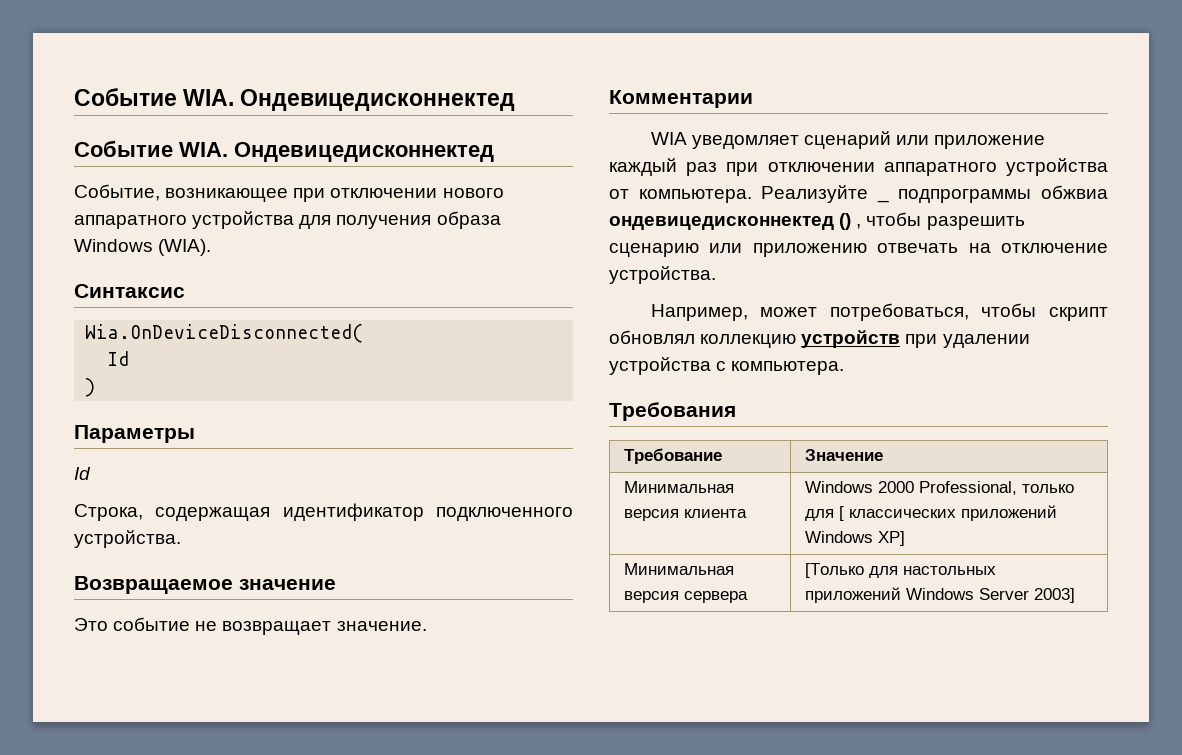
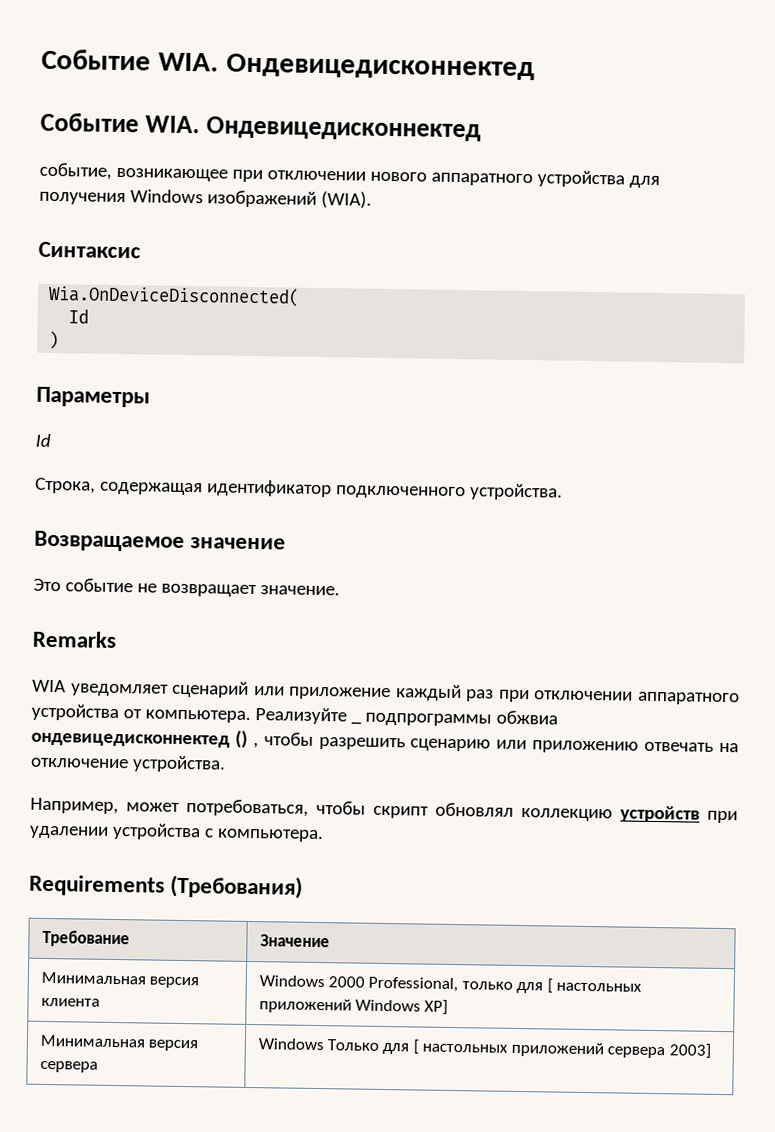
[74,184,160,201] Событие, -> [39,162,112,180] событие,
[436,211,501,229] [74,239,153,252] образа Windows -> [129,189,317,208] Windows изображений
[609,90,753,108] Комментарии -> [32,630,116,648] Remarks
[609,402,736,421] Требования -> [29,874,304,899] Requirements (Требования)
[849,509,957,518] классических -> [556,982,643,992] настольных
[805,563,997,578] [805,587,1030,603] [Только для настольных приложений Windows Server -> [257,1038,666,1059] Windows Только для [ настольных приложений сервера

